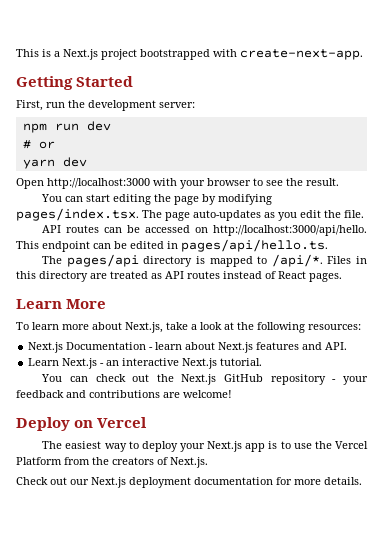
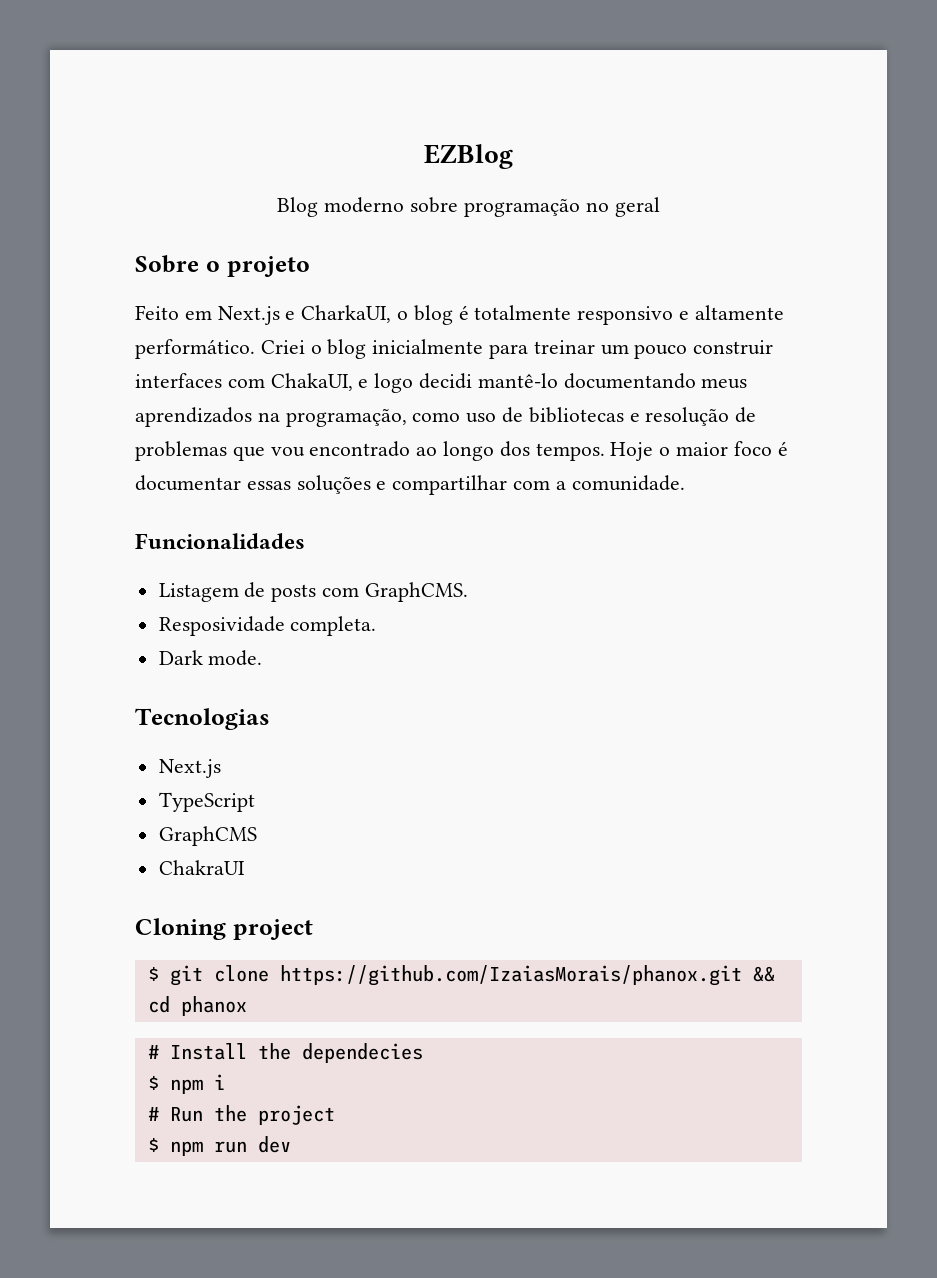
[16,49,363,60] [16,76,134,90] [16,100,195,111] [22,121,111,133] [22,140,55,149] [22,157,87,169] [16,178,339,189] [41,194,273,205] [16,208,364,221] [42,225,367,236] [16,239,328,252] [42,254,367,267] [16,271,342,282] [16,299,107,309] [16,322,361,333] [28,342,348,353] [28,358,263,369] [41,374,368,385] [16,390,232,398] [16,417,148,431] [42,441,369,452] [16,457,208,468] [16,477,362,488] This is a Next.js project bootstrapped with create-next-app. // Getting Started // First, run the development server: // npm run dev // # or // yarn dev // Open http://localhost:3000 with your browser to see the result. // You can start editing the page by modifying pages/index.tsx. The page auto-updates as you edit the file. // API routes can be accessed on http://localhost:3000/api/hello. This endpoint can be edited in pages/api/hello.ts. // The pages/api directory is mapped to /api/*. Files in this directory are treated as API routes instead of React pages. // Learn More // To learn more about Next.js, take a look at the following resources: // Next.js Documentation - learn about Next.js features and API. // Learn Next.js - an interactive Next.js tutorial. // You can check out the Next.js GitHub repository - your feedback and contributions are welcome! // Deploy on Vercel // The easiest way to deploy your Next.js app is to use the Vercel Platform from the creators of Next.js. // Check out our Next.js deployment documentation for more details. -> [424,144,513,169] [277,197,660,217] [135,255,310,277] [135,305,784,325] [135,339,774,359] [135,373,748,393] [135,407,757,427] [135,441,788,461] [135,475,685,495] [135,533,305,549] [158,582,468,602] [158,616,377,636] [158,650,263,666] [135,708,270,730] [158,759,221,778] [158,792,255,812] [158,826,257,846] [158,860,245,875] [135,918,313,940] [147,965,775,986] [147,996,247,1016] [147,1043,423,1063] [147,1074,225,1094] [147,1105,335,1125] [147,1136,291,1156] EZBlog // Blog moderno sobre programação no geral // Sobre o projeto // Feito em Next.js e CharkaUI, o blog é totalmente responsivo e altamente performático. Criei o blog inicialmente para treinar um pouco construir interfaces com ChakaUI, e logo decidi mantê-lo documentando meus aprendizados na programação, como uso de bibliotecas e resolução de problemas que vou encontrado ao longo dos tempos. Hoje o maior foco é documentar essas soluções e compartilhar com a comunidade. // Funcionalidades // Listagem de posts com GraphCMS. // Resposividade completa. // Dark mode. // Tecnologias // Next.js // TypeScript // GraphCMS // ChakraUI // Cloning project // $ git clone https://github.com/IzaiasMorais/phanox.git && cd phanox // # Install the dependecies // $ npm i // # Run the project // $ npm run dev

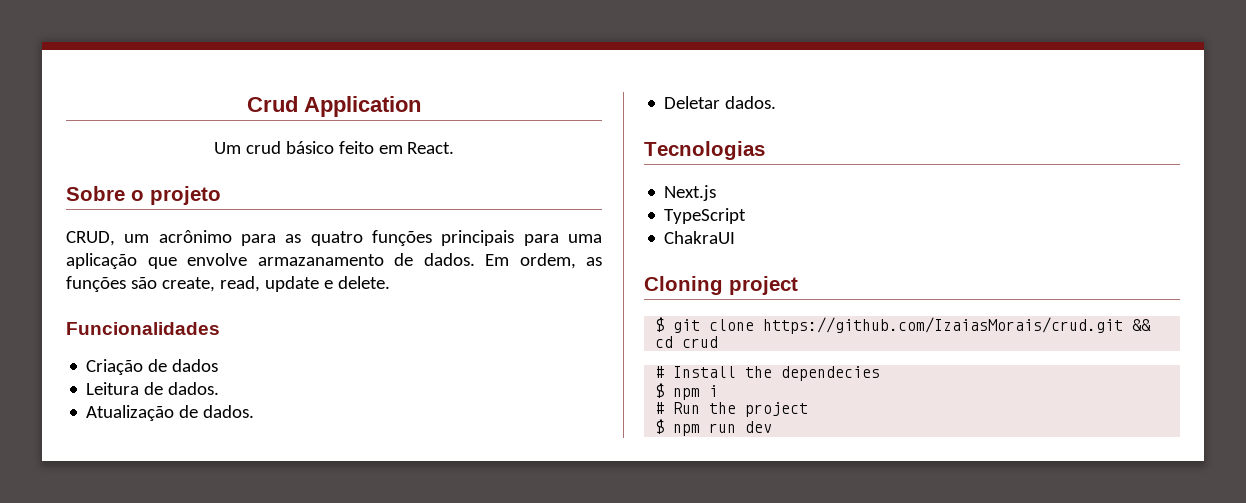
[424,144,513,169] [277,197,660,217] [135,255,310,277] [135,305,784,325] [135,339,774,359] [135,373,748,393] [135,407,757,427] [135,441,788,461] [135,475,685,495] [135,533,305,549] [158,582,468,602] [158,616,377,636] [158,650,263,666] EZBlog // Blog moderno sobre programação no geral // Sobre o projeto // Feito em Next.js e CharkaUI, o blog é totalmente responsivo e altamente performático. Criei o blog inicialmente para treinar um pouco construir interfaces com ChakaUI, e logo decidi mantê-lo documentando meus aprendizados na programação, como uso de bibliotecas e resolução de problemas que vou encontrado ao longo dos tempos. Hoje o maior foco é documentar essas soluções e compartilhar com a comunidade. // Funcionalidades // Listagem de posts com GraphCMS. // Resposividade completa. // Dark mode. -> [247,96,421,117] [213,141,455,154] [66,186,221,205] [66,230,602,246] [66,253,602,269] [66,276,390,292] [66,322,220,335] [86,359,219,375] [86,382,220,395] [86,405,255,421] [664,96,777,109] Crud Application // Um crud básico feito em React. // Sobre o projeto // CRUD, um acrônimo para as quatro funções principais para uma aplicação que envolve armazanamento de dados. Em ordem, as funções são create, read, update e delete. // Funcionalidades // Criação de dados // Leitura de dados. // Atualização de dados. // Deletar dados.
[158,826,257,846] // GraphCMS -> (747, 216) none
[279,965,742,986] https://github.com/IzaiasMorais/phanox.git -> [763,317,1124,334] https://github.com/IzaiasMorais/crud.git
[180,996,247,1016] phanox -> [682,336,719,348] crud

